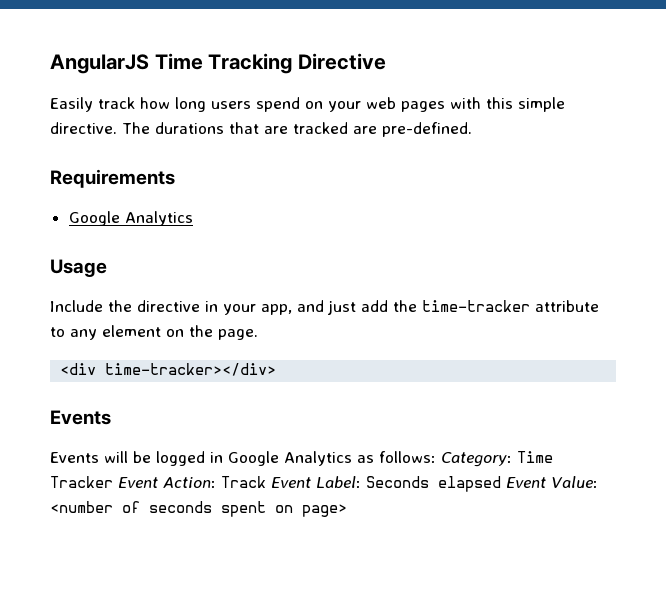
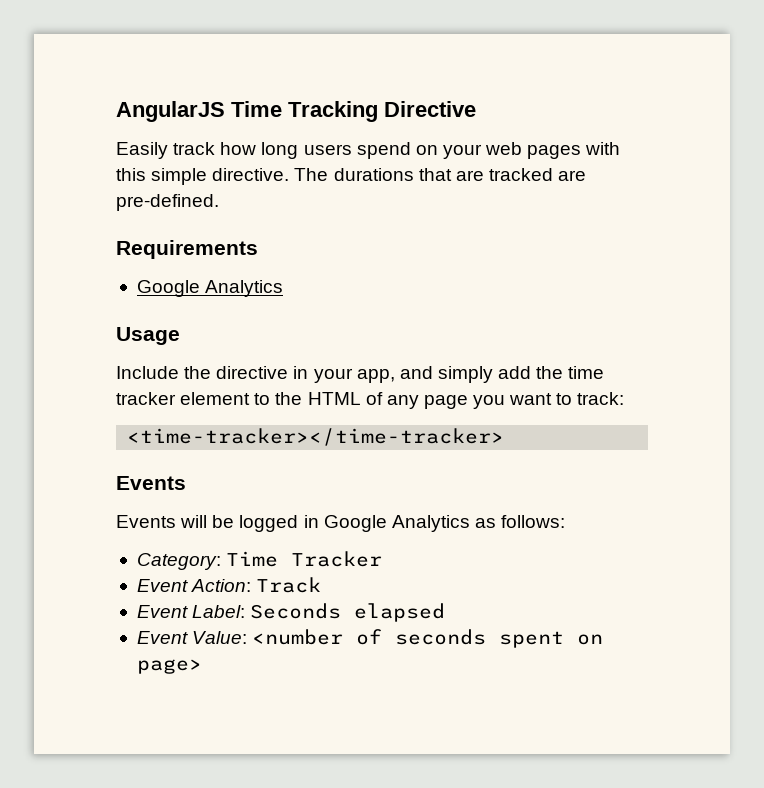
[327,300,356,315] just -> [437,366,493,383] simply
[422,300,599,312] [50,325,258,340] [60,363,277,376] time-tracker attribute to any element on the page. // <div time-tracker></div> -> [568,366,605,379] [116,392,625,409] [127,428,505,446] time tracker element to the HTML of any page you want to track: // <time-tracker></time-tracker>
(436, 457) none -> (566, 521) //
(113, 482) none -> (383, 559) //
(266, 482) none -> (322, 585) //
(501, 484) none -> (446, 612) //

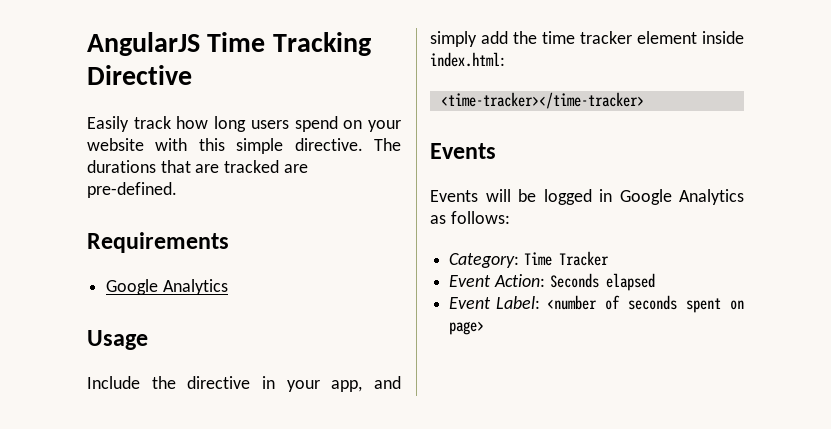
[485,142,582,159] web pages -> [87,138,144,151] website
[254,392,625,409] to the HTML of any page you want to track: -> [702,31,744,44] [430,52,505,67] inside index.html:
[256,577,322,593] [136,605,246,618] Track // Event Label: -> (545, 280) none
[192,631,248,644] Value: -> [496,296,541,309] Label:

